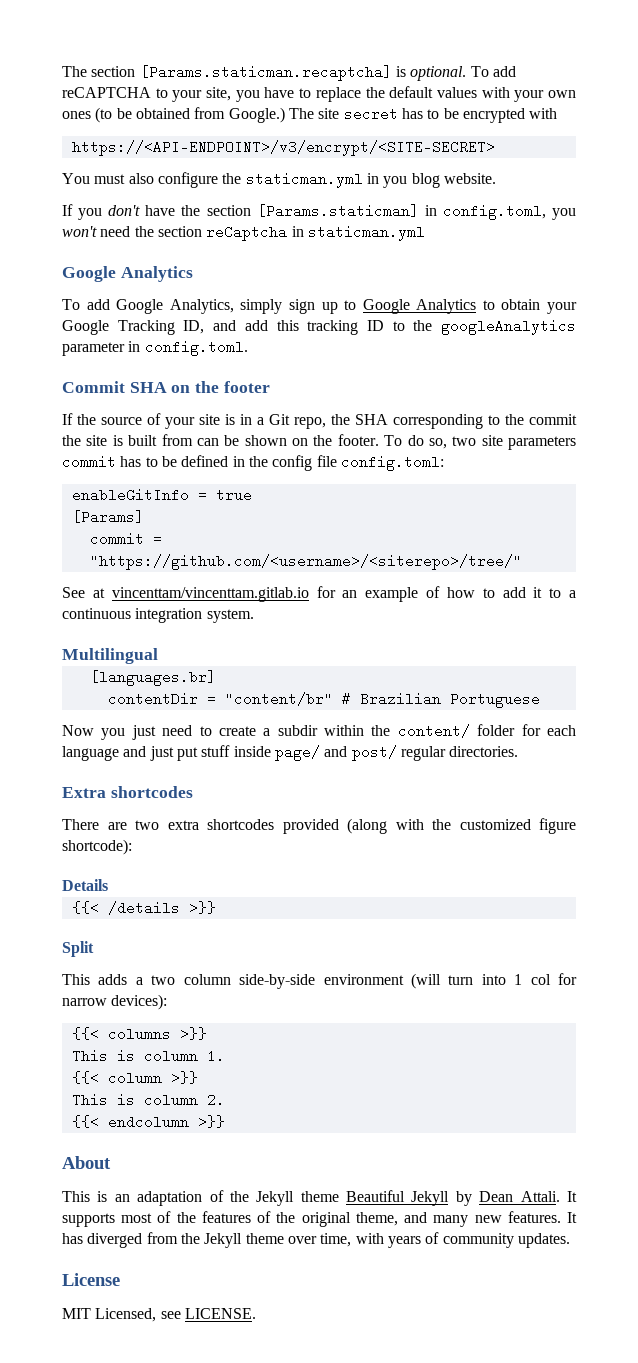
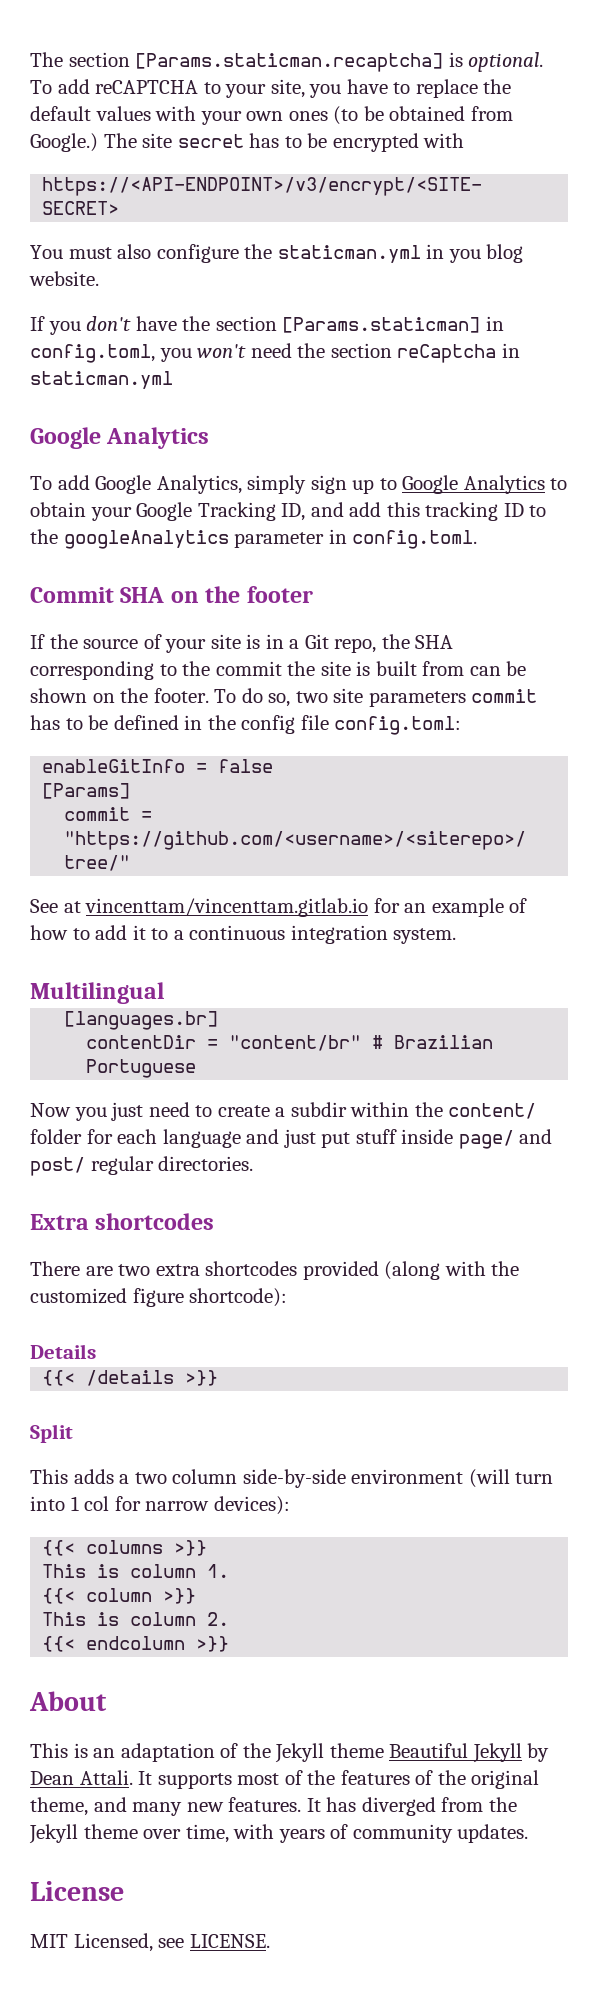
[215,488,252,502] true -> [218,759,274,773] false

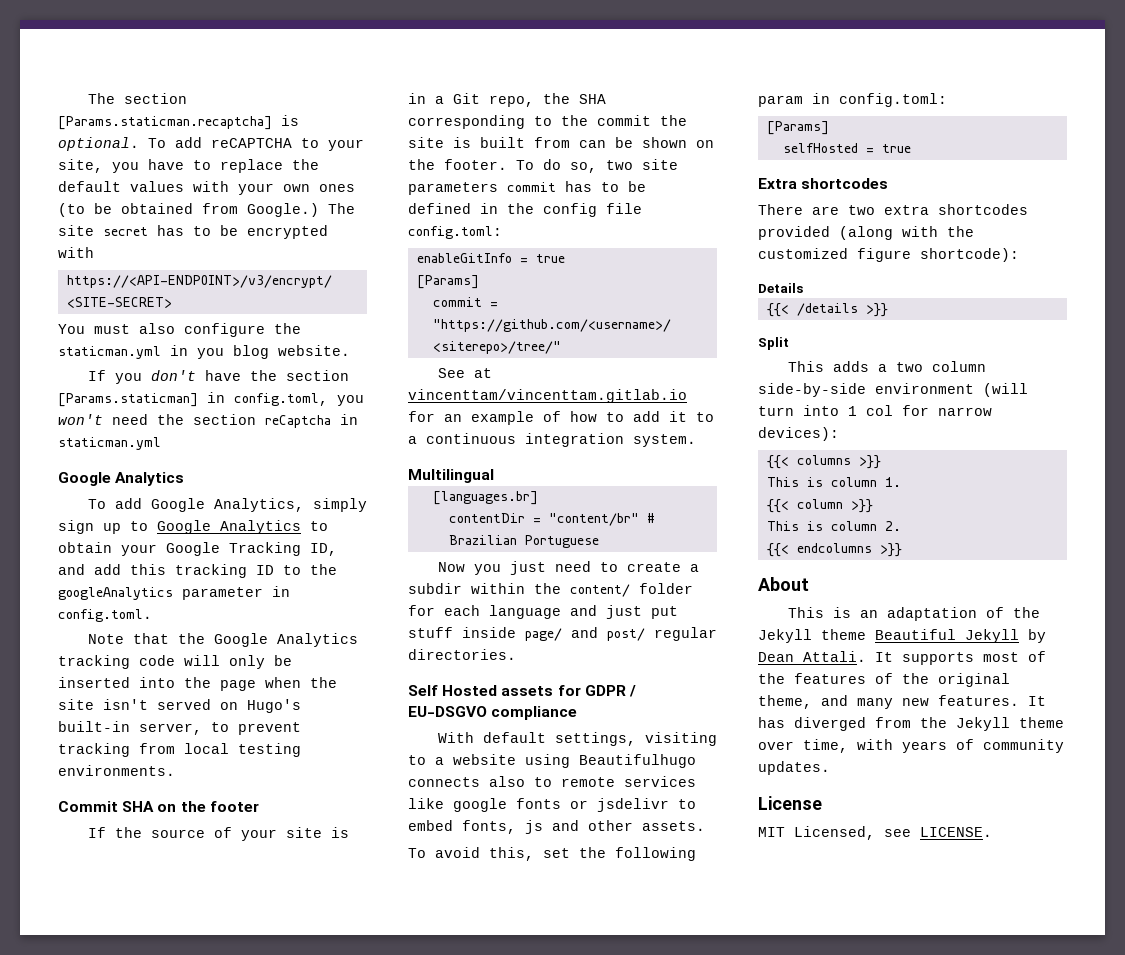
(478, 539) none -> [87,633,358,647] [58,655,292,669] [58,677,337,691] [58,699,301,713] [58,721,301,735] [58,743,301,757] [58,765,175,776] // Note that the Google Analytics tracking code will only be inserted into the page when the site isn't served on Hugo's built-in server, to prevent tracking from local testing environments.
[218,759,274,773] false -> [535,254,565,263] true
(254, 1163) none -> [408,685,636,697] [408,706,578,720] [437,732,717,746] [408,754,696,768] [408,776,696,787] [408,798,696,812] [408,820,705,834] [408,847,696,861] [758,93,947,107] [766,121,829,135] [782,143,911,153] // Self Hosted assets for GDPR / EU-DSGVO compliance // With default settings, visiting to a website using Beautifulhugo connects also to remote services like google fonts or jsdelivr to embed fonts, js and other assets. // To avoid this, set the following param in config.toml: // [Params] // selfHosted = true
[86,1636,186,1650] endcolumn -> [796,543,872,553] endcolumns

